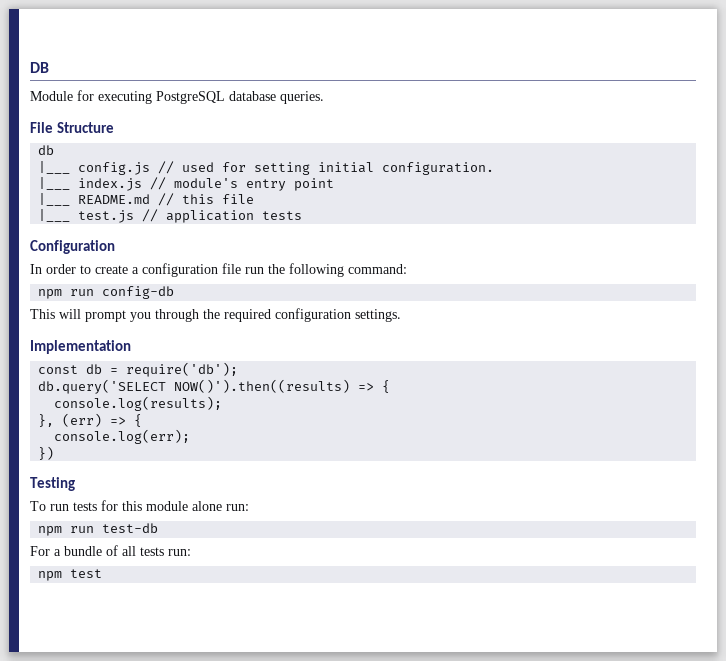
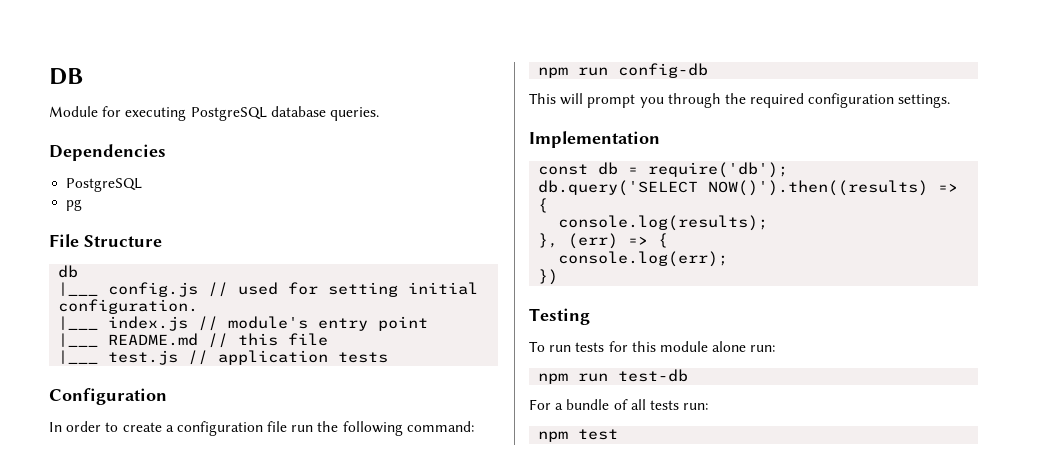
(324, 97) none -> [49,144,166,161] [66,178,143,192] [66,199,83,211] // Dependencies // PostgreSQL // pg

